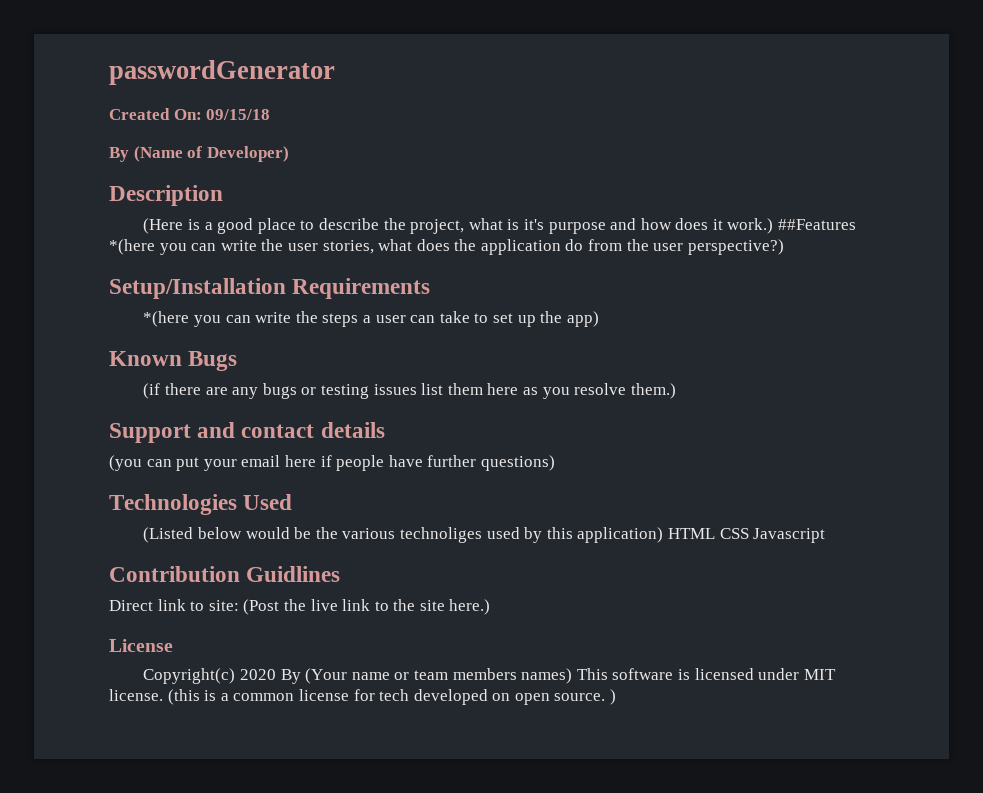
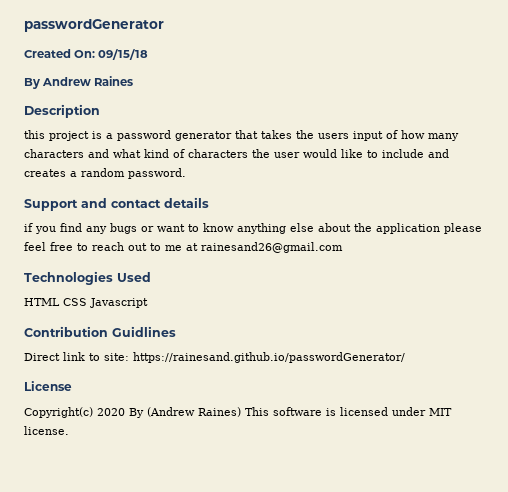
[133,146,289,162] [109,185,223,206] [143,218,857,234] [109,239,784,255] [109,278,431,299] [143,311,599,327] [109,351,238,371] [143,383,676,399] [109,422,385,443] [109,455,555,471] [109,494,293,515] [143,527,664,543] (Name of Developer) // Description // (Here is a good place to describe the project, what is it's purpose and how does it work.) ##Features *(here you can write the user stories, what does the application do from the user perspective?) // Setup/Installation Requirements // *(here you can write the steps a user can take to set up the app) // Known Bugs // (if there are any bugs or testing issues list them here as you resolve them.) // Support and contact details // (you can put your email here if people have further questions) // Technologies Used // (Listed below would be the various technoliges used by this application) -> [42,76,134,86] [24,104,100,118] [24,130,459,141] [24,149,449,158] [24,168,186,179] [24,197,209,211] [24,223,482,234] [24,242,343,253] [24,271,151,285] Andrew Raines // Description // this project is a password generator that takes the users input of how many characters and what kind of characters the user would like to include and creates a random password. // Support and contact details // if you find any bugs or want to know anything else about the application please feel free to reach out to me at rainesand26@gmail.com // Technologies Used //
[243,599,491,615] [109,639,173,652] [143,668,573,684] (Post the live link to the site here.) // License // Copyright(c) 2020 By (Your name or team members names) -> [133,352,405,363] [24,381,72,391] [24,407,241,418] https://rainesand.github.io/passwordGenerator/ // License // Copyright(c) 2020 By (Andrew Raines)
[167,689,617,705] (this is a common license for tech developed on open source. ) -> (69, 430) none

